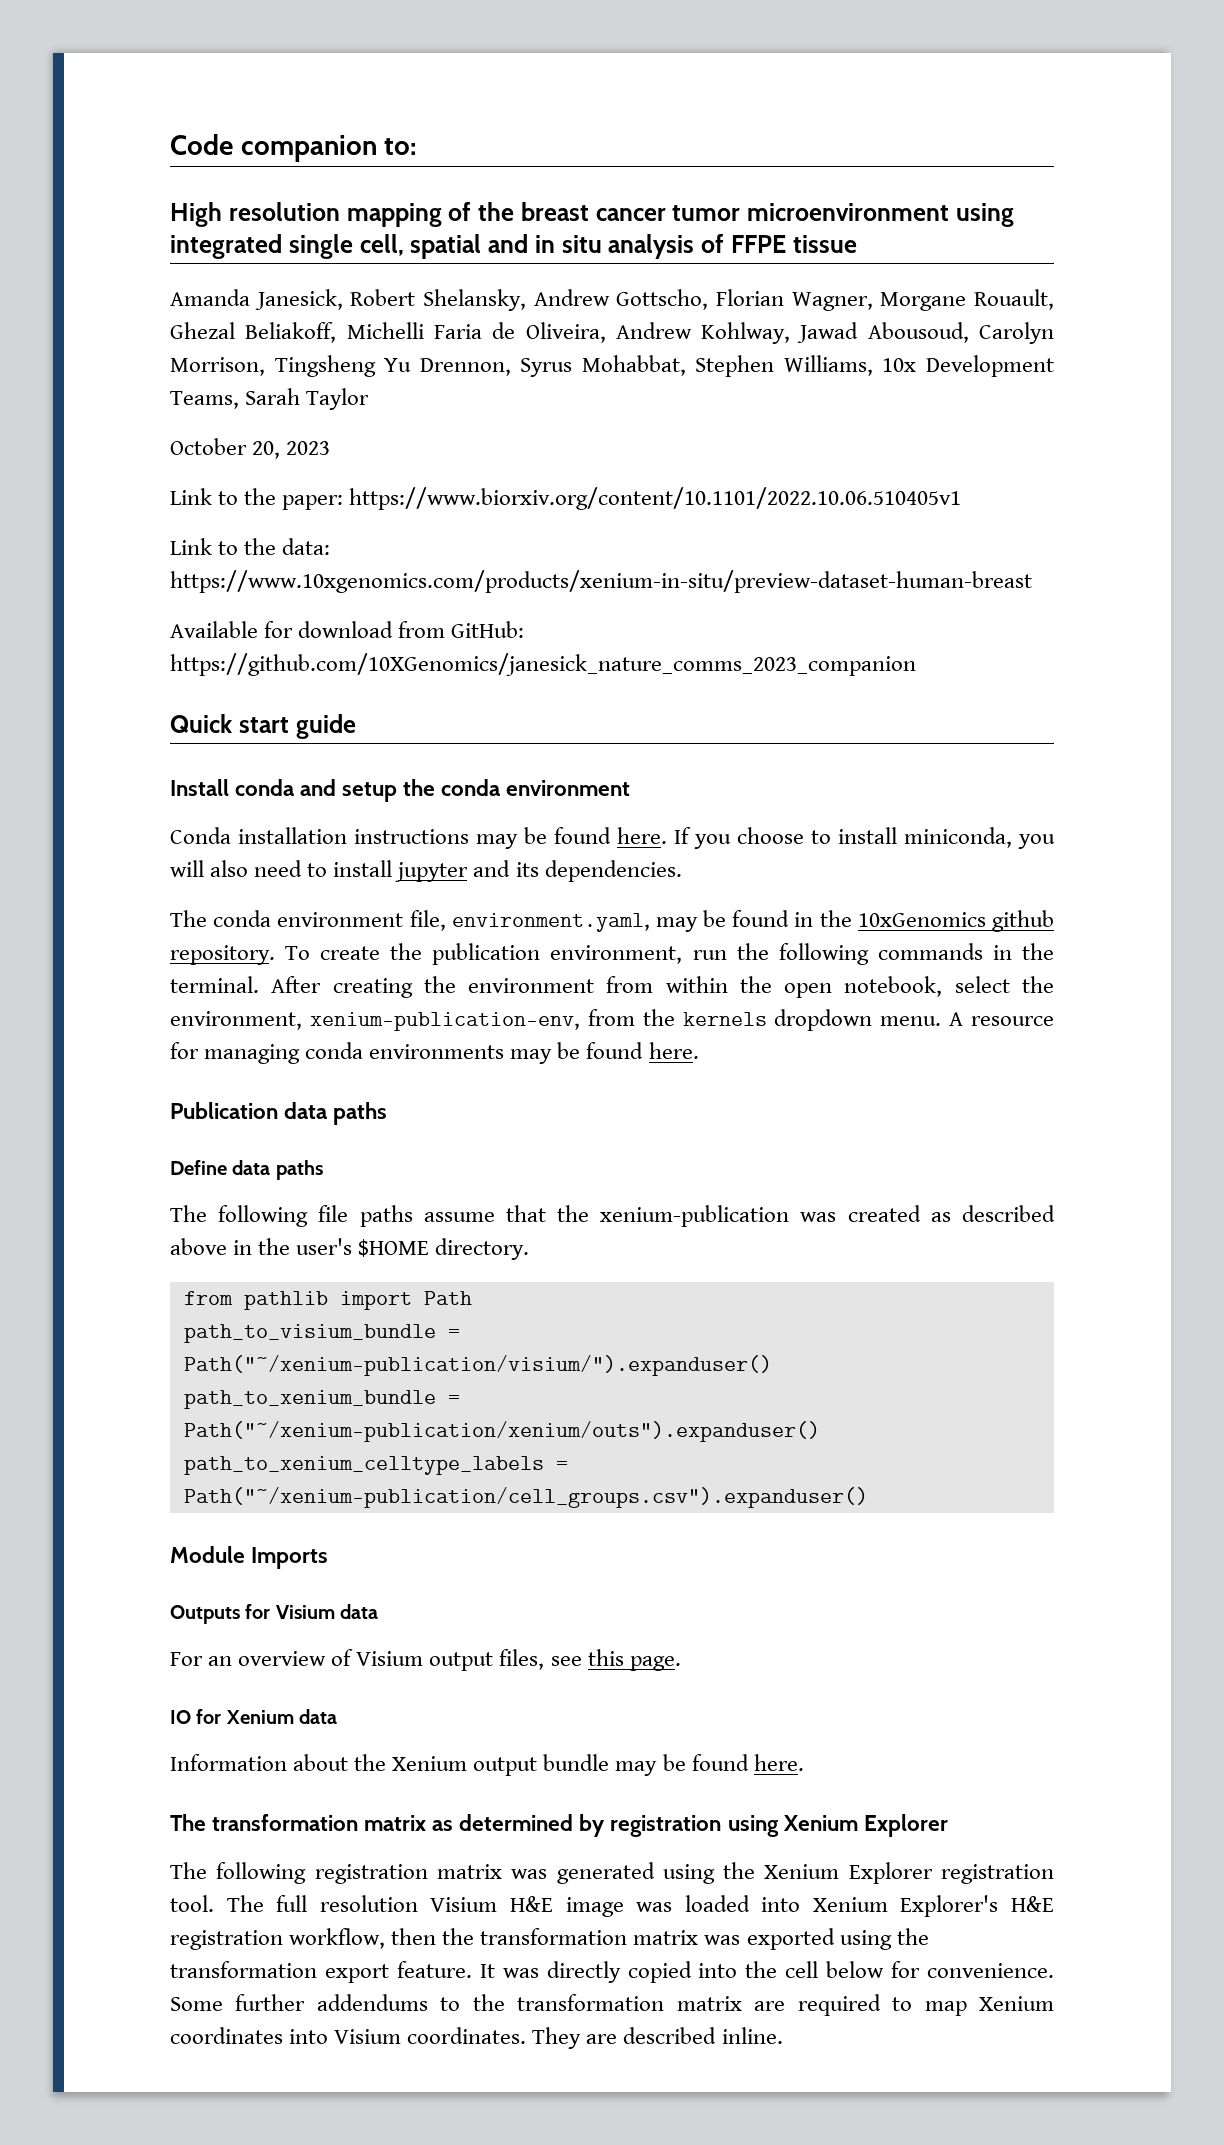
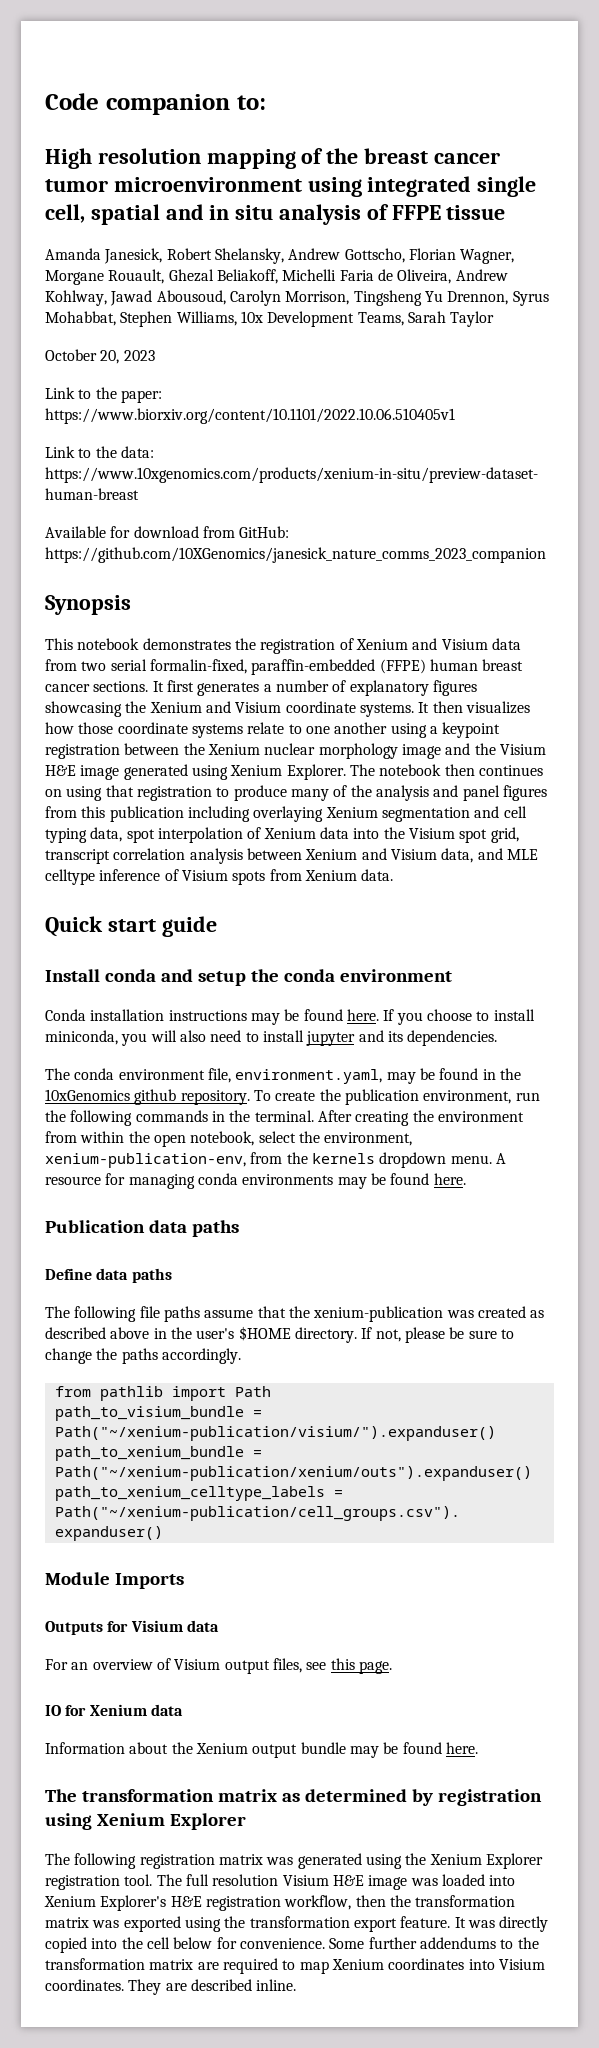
(916, 664) none -> [45,595,131,615] [45,638,521,654] [45,659,524,675] [45,680,477,696] [45,701,530,717] [45,722,501,738] [45,743,546,759] [45,764,543,780] [45,785,547,801] [45,806,527,822] [45,827,519,843] [45,848,538,864] [45,869,394,885] // Synopsis // This notebook demonstrates the registration of Xenium and Visium data from two serial formalin-fixed, paraffin-embedded (FFPE) human breast cancer sections. It first generates a number of explanatory figures showcasing the Xenium and Visium coordinate systems. It then visualizes how those coordinate systems relate to one another using a keypoint registration between the Xenium nuclear morphology image and the Visium H&E image generated using Xenium Explorer. The notebook then continues on using that registration to produce many of the analysis and panel figures from this publication including overlaying Xenium segmentation and cell typing data, spot interpolation of Xenium data into the Visium spot grid, transcript correlation analysis between Xenium and Visium data, and MLE celltype inference of Visium spots from Xenium data.
(530, 1249) none -> [361,1327,514,1343] [45,1348,241,1364] If not, please be sure to change the paths accordingly.

